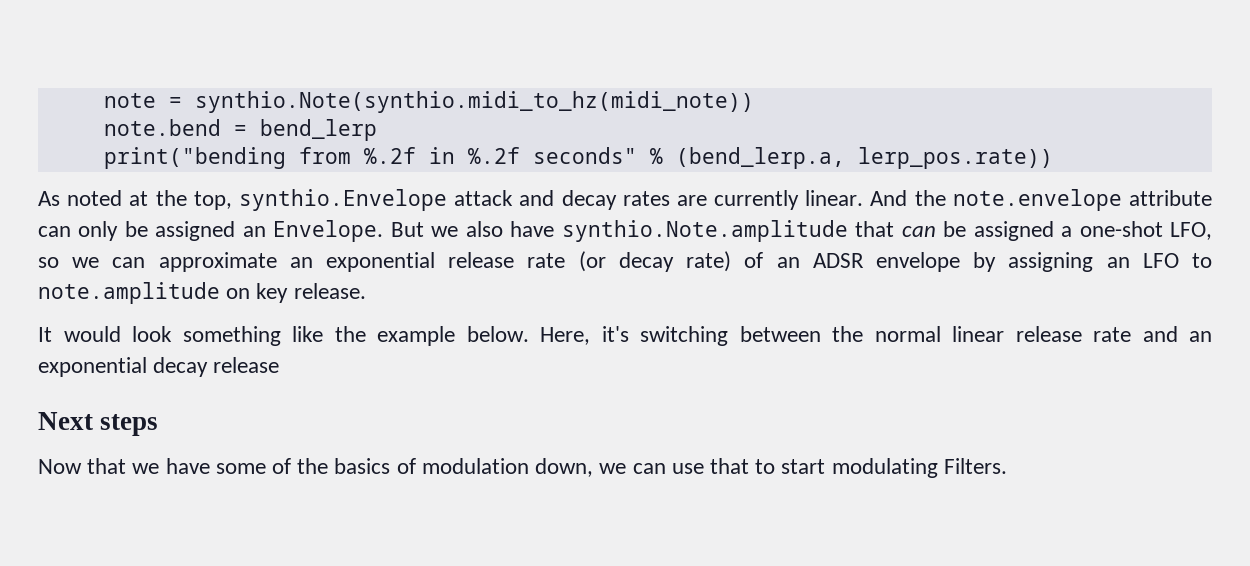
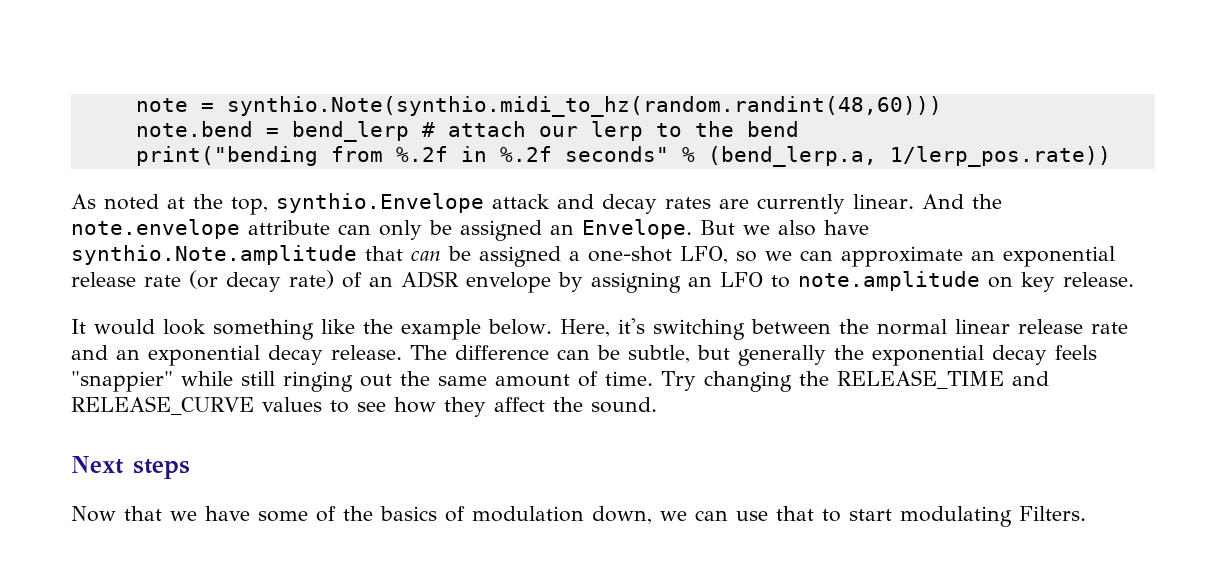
[194,91,754,113] synthio.Note(synthio.midi_to_hz(midi_note)) -> [226,96,942,117] synthio.Note(synthio.midi_to_hz(random.randint(48,60)))
(377, 130) none -> [421,121,799,141] # attach our lerp to the bend
[857,147,1053,169] lerp_pos.rate)) -> [889,146,1111,167] 1/lerp_pos.rate))
[213,357,280,373] release -> [331,345,1097,366] [71,370,1049,392] [71,396,657,417] release. The difference can be subtle, but generally the exponential decay feels "snappier" while still ringing out the same amount of time. Try changing the RELEASE_TIME and RELEASE_CURVE values to see how they affect the sound.

